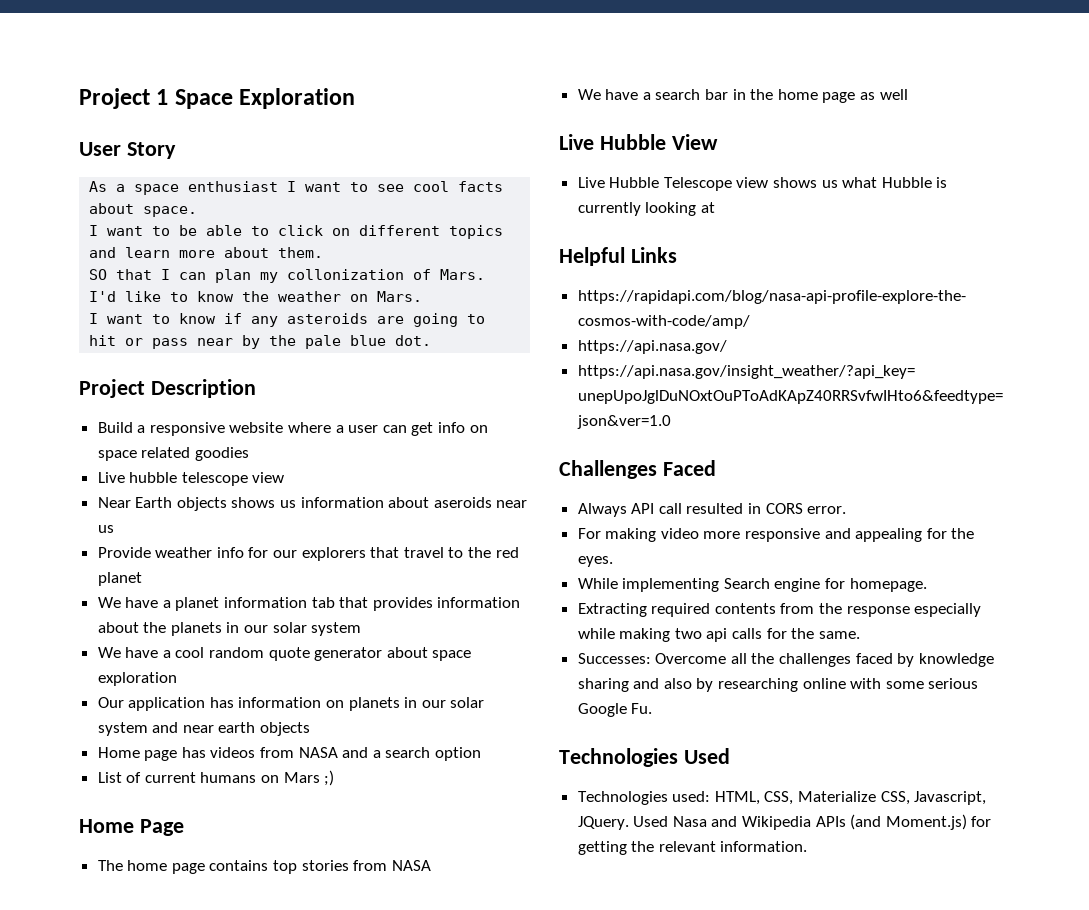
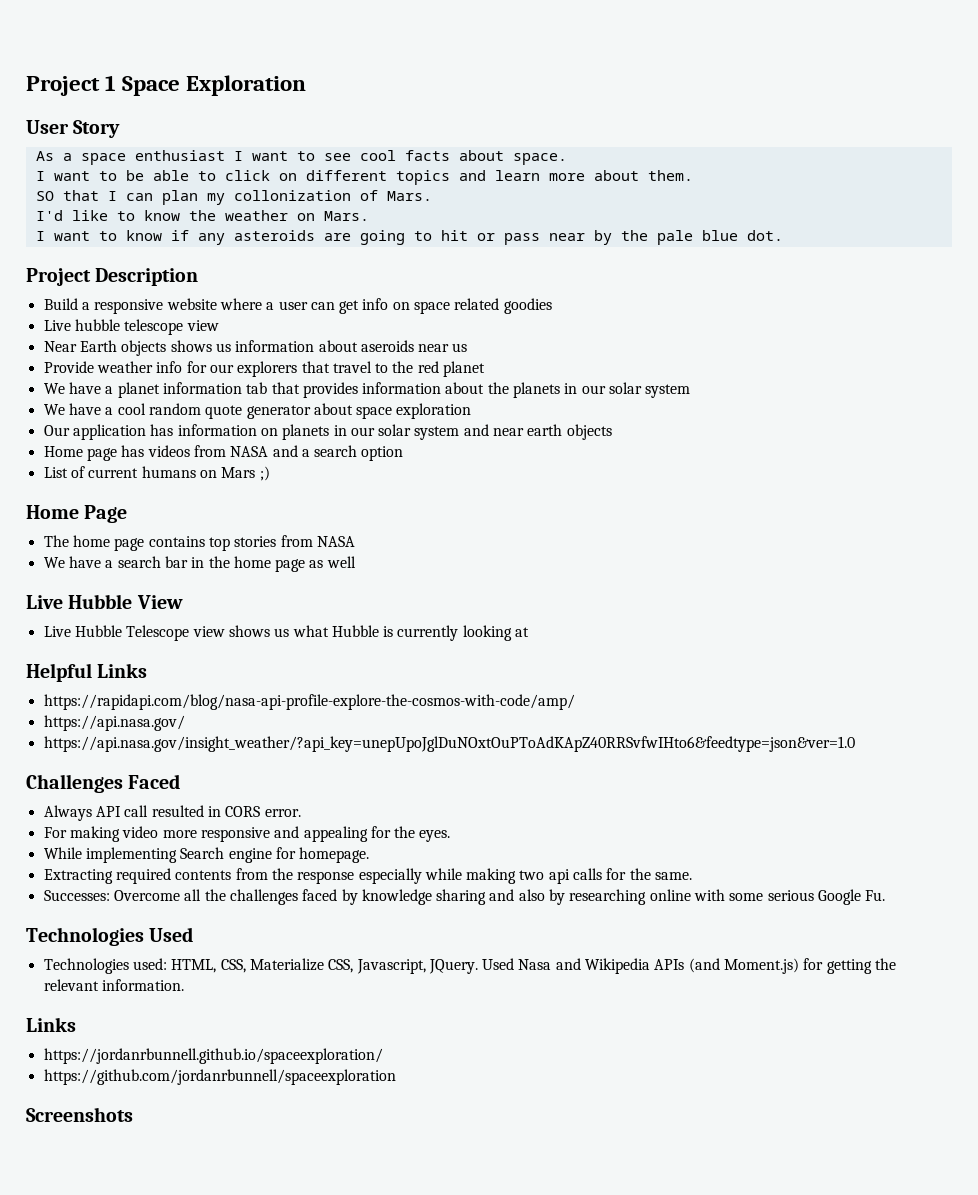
(808, 846) none -> [26,1017,76,1032] [43,1048,383,1064] [43,1069,396,1085] [26,1107,133,1122] // Links // https://jordanrbunnell.github.io/spaceexploration/ // https://github.com/jordanrbunnell/spaceexploration // Screenshots

